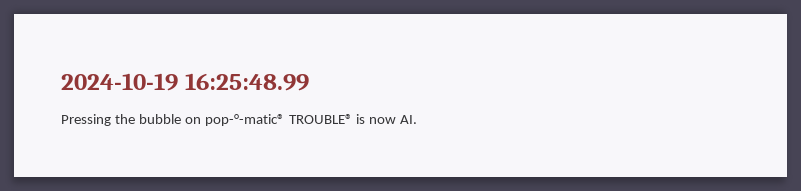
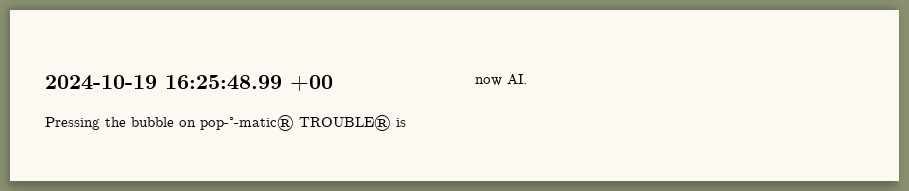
(309, 82) none -> [290,75,333,91] +00

